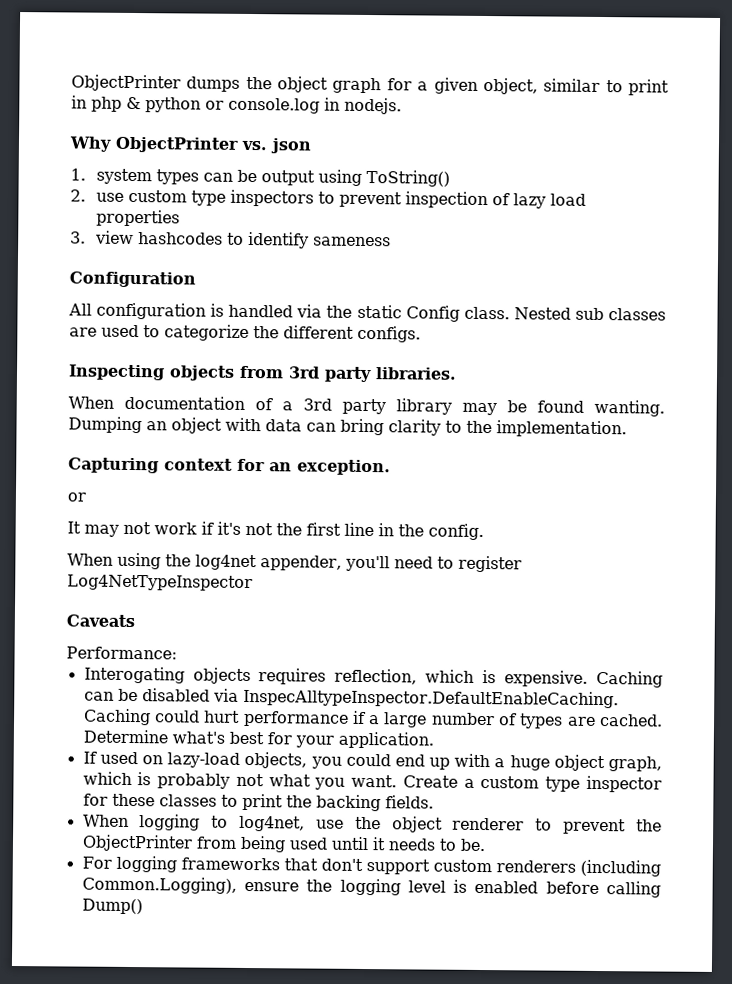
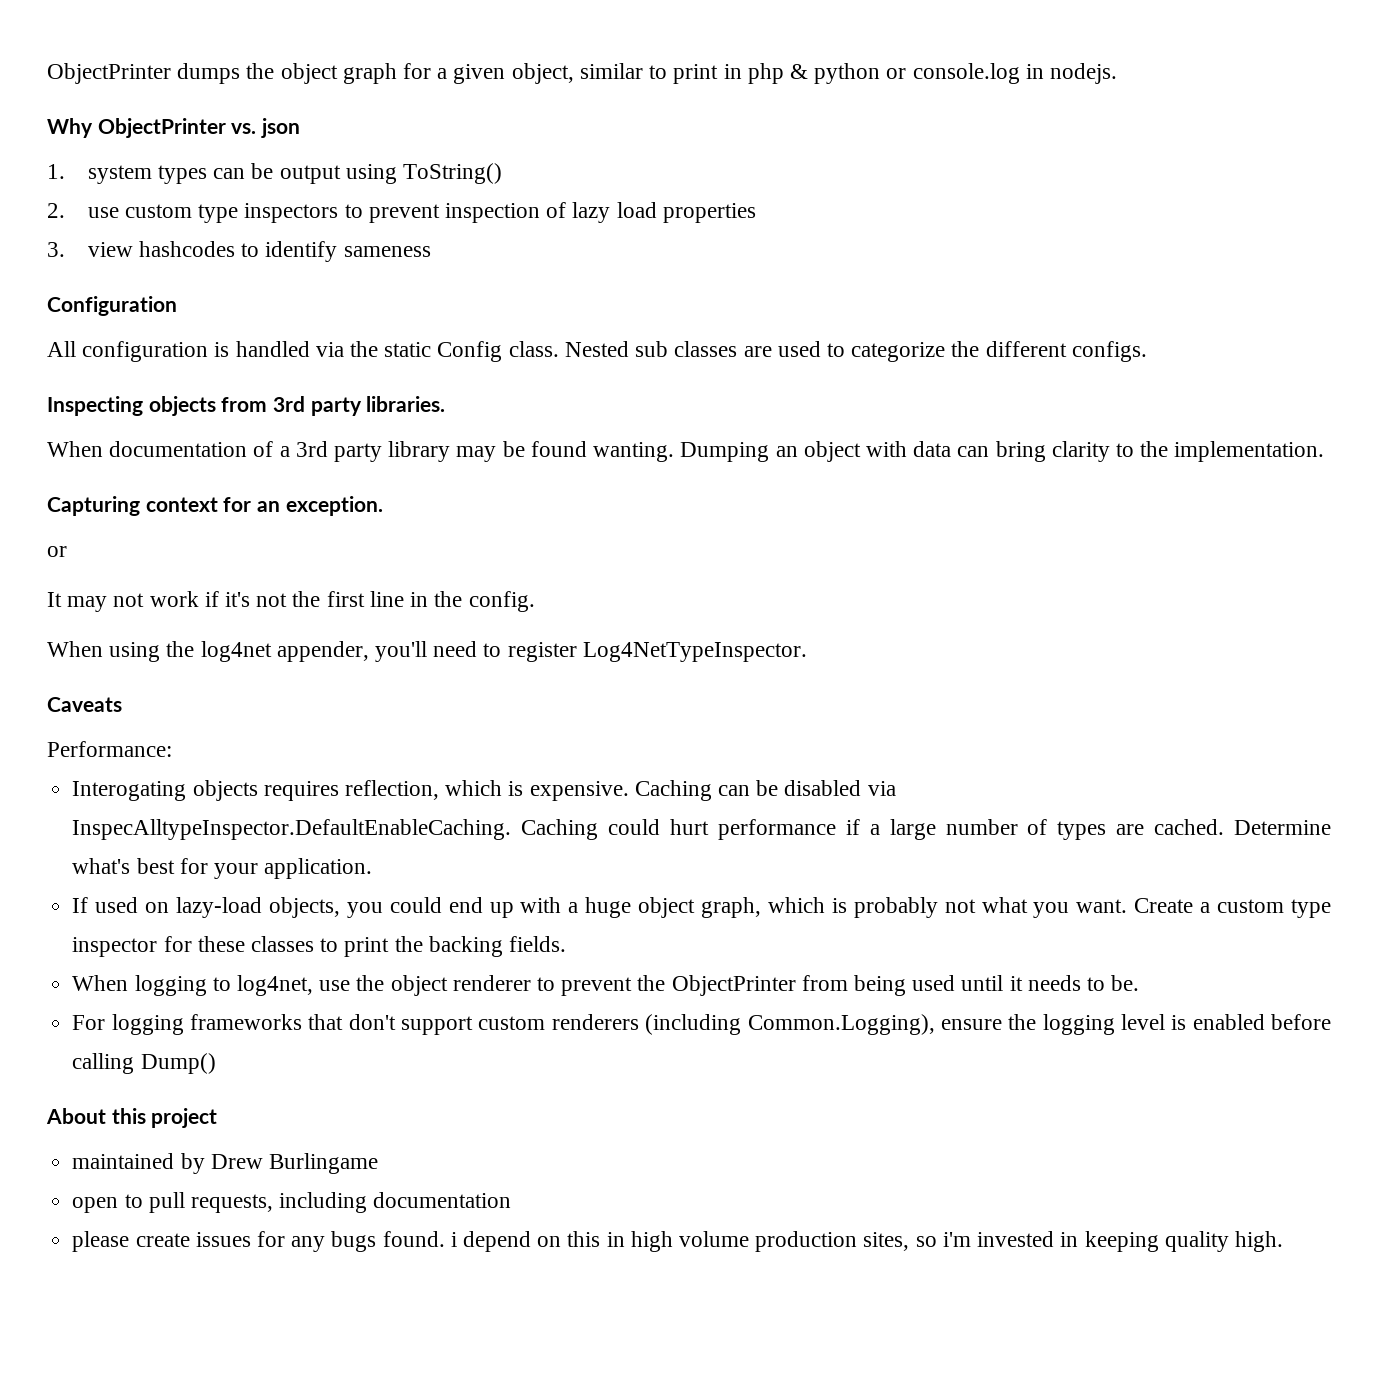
[67,574,253,592] Log4NetTypeInspector -> [582,642,807,662] Log4NetTypeInspector.
(143, 906) none -> [46,1108,218,1128] [72,1153,378,1174] [72,1192,512,1213] [72,1231,1283,1252] // About this project // maintained by Drew Burlingame // open to pull requests, including documentation // please create issues for any bugs found. i depend on this in high volume production sites, so i'm invested in keeping quality high.

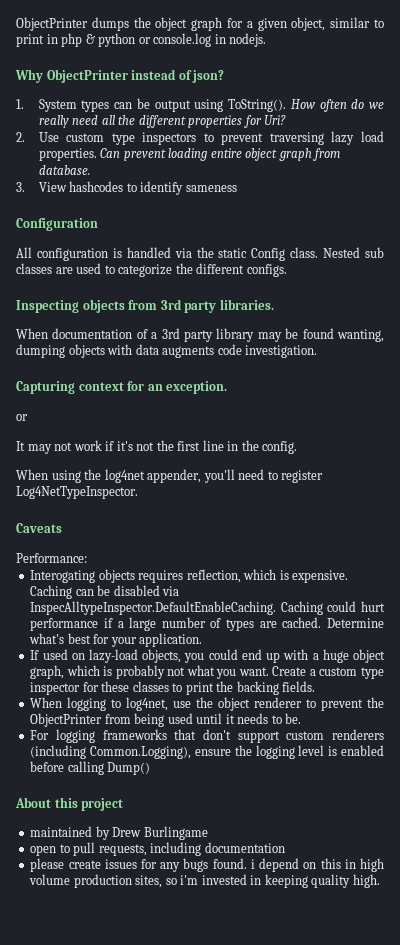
[231,118,301,138] vs. json -> [131,69,225,83] instead of json?
[87,165,152,184] system -> [38,99,77,112] System
[402,163,502,184] ToString() -> [228,99,385,112] [38,115,287,128] ToString(). How often do we really need all the different properties for Uri?
[87,207,119,218] use -> [38,132,59,142] Use
[444,202,756,223] inspection of lazy load properties -> [269,131,384,145] [38,148,341,161] [38,165,90,175] traversing lazy load properties. Can prevent loading entire object graph from database.
[87,242,133,257] view -> [38,182,67,192] View
[593,441,1325,462] wanting. Dumping an object with data can bring clarity to the implementation. -> [337,329,384,342] [16,344,318,358] wanting, dumping objects with data augments code investigation.

